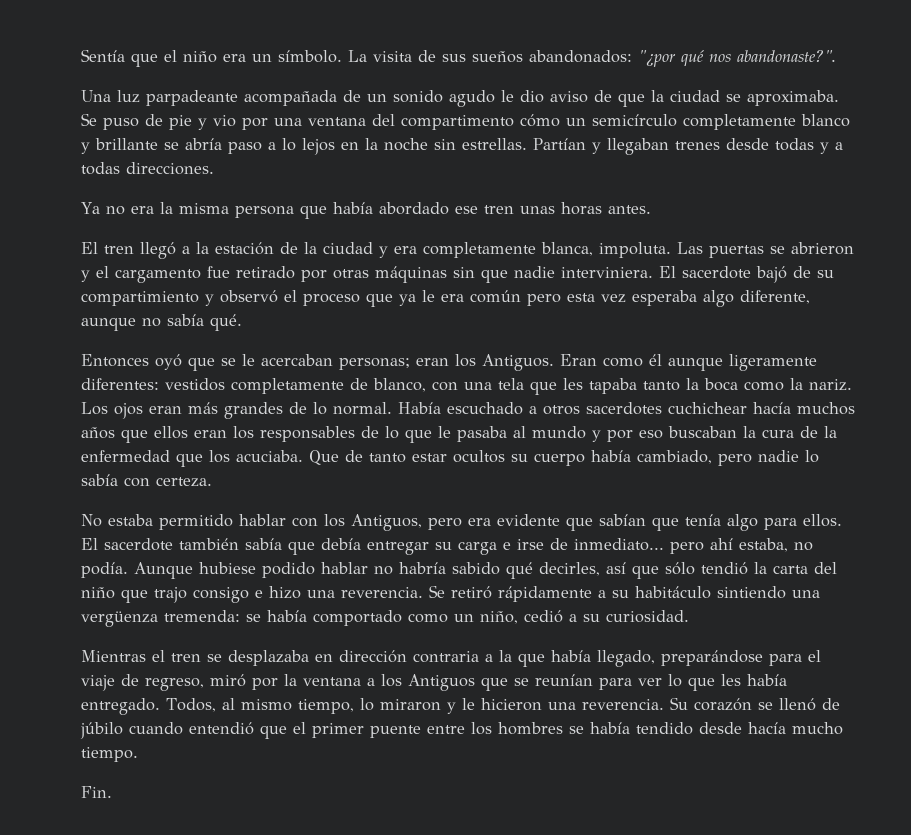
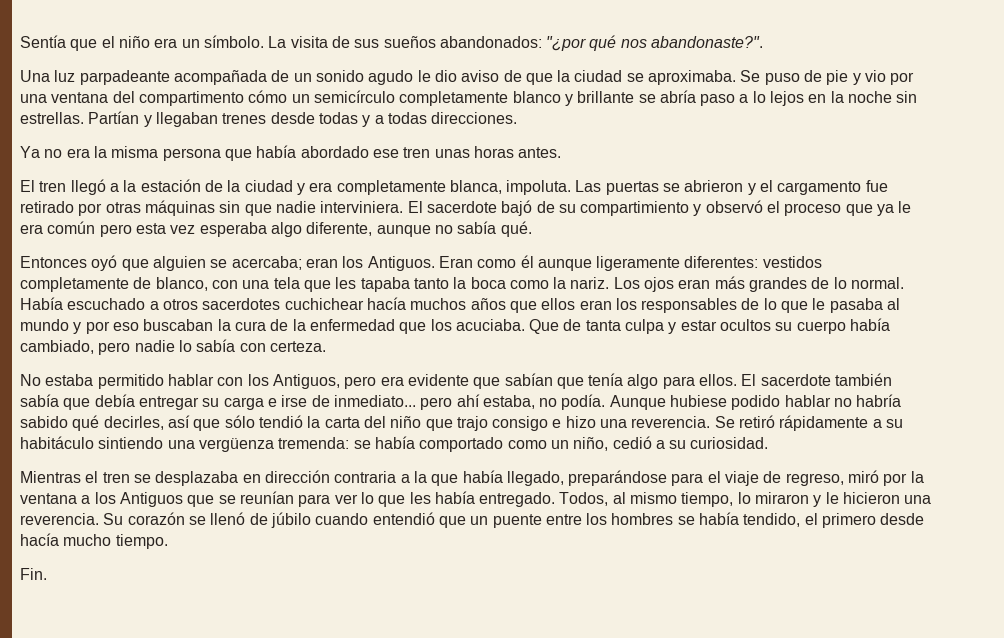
[221,354,410,370] se le acercaban personas; -> [152,256,302,271] alguien se acercaba;
[369,453,406,463] tanto -> [585,319,677,334] tanta culpa y
[293,722,364,738] el primer -> [470,516,489,525] un
[636,722,693,735] tendido -> [743,513,877,528] tendido, el primero

